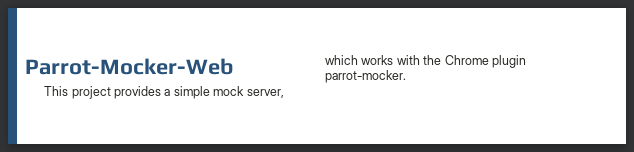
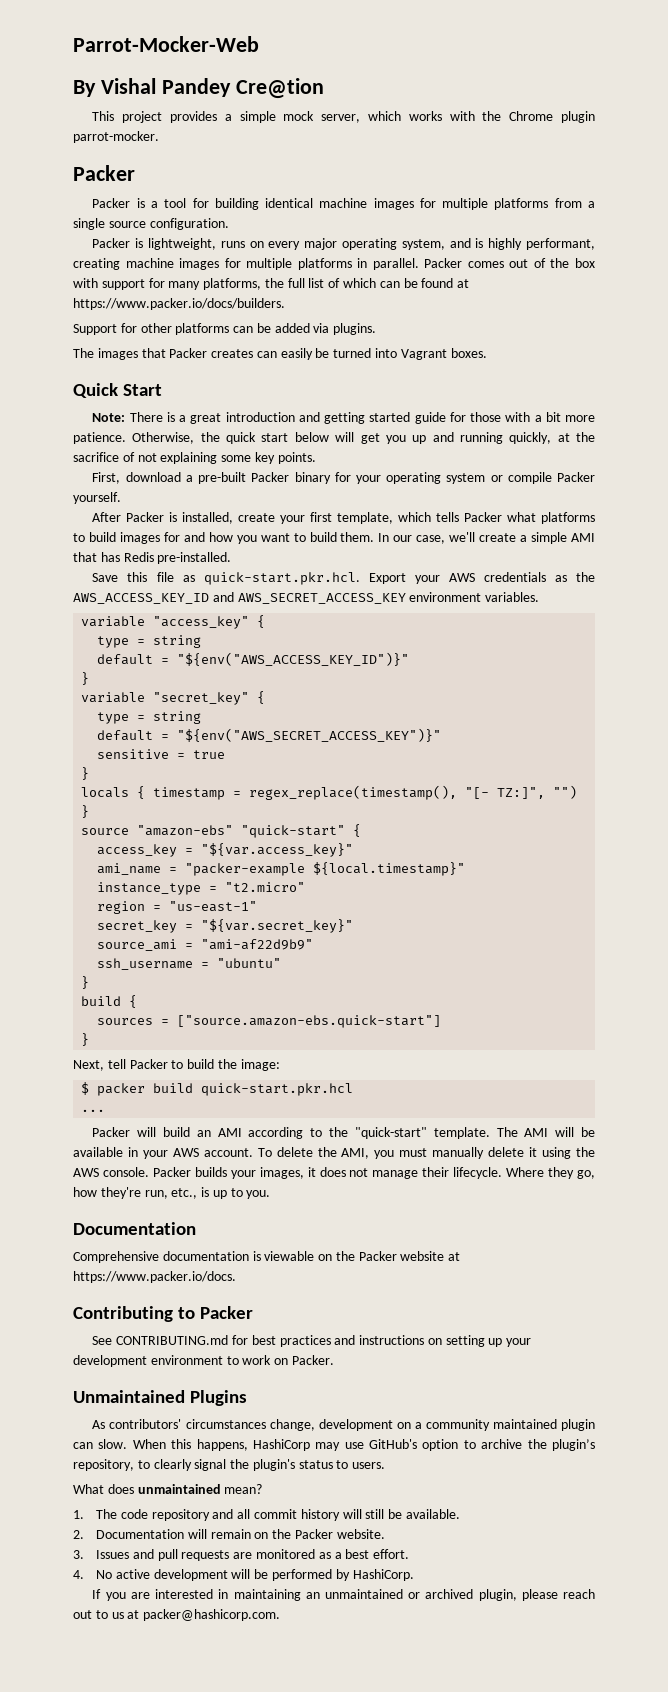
(233, 66) none -> [73,78,324,99] // By Vishal Pandey Cre@tion
(406, 76) none -> [73,165,135,181] [92,198,596,210] [73,218,229,230] [92,238,595,250] [73,258,596,270] [73,278,470,290] [73,298,285,310] [73,323,377,335] [73,348,487,360] [73,383,163,398] [92,412,595,424] [73,432,595,444] [73,452,316,464] [92,472,596,484] [73,492,121,504] [92,512,596,524] [73,532,596,544] [73,552,232,564] [92,572,596,585] [73,592,540,604] [81,615,266,629] [97,635,202,648] [97,652,410,666] [81,672,90,685] [81,691,266,705] [97,711,202,724] [97,728,442,742] [97,749,226,759] [81,767,90,780] [81,785,578,800] [81,805,90,818] [81,824,362,838] [97,843,354,857] [97,862,466,876] [97,882,306,895] [97,901,258,914] [97,919,354,933] [97,939,314,951] [97,958,282,970] [81,976,90,989] [81,995,138,1008] [97,1015,442,1028] [81,1033,90,1046] [73,1059,280,1071] [81,1082,354,1096] [81,1109,106,1112] [92,1127,596,1139] [73,1147,595,1159] [73,1167,595,1179] [73,1187,271,1199] [73,1222,196,1235] [73,1251,461,1263] [73,1271,236,1283] [73,1306,254,1322] [92,1335,532,1347] [73,1355,334,1367] [73,1390,248,1406] [92,1419,595,1431] [73,1439,595,1451] [73,1459,386,1471] [73,1484,263,1494] [73,1509,460,1521] [73,1529,385,1539] [73,1549,410,1561] [73,1569,414,1581] [92,1589,595,1601] [73,1609,281,1621] // Packer // Packer is a tool for building identical machine images for multiple platforms from a single source configuration. // Packer is lightweight, runs on every major operating system, and is highly performant, creating machine images for multiple platforms in parallel. Packer comes out of the box with support for many platforms, the full list of which can be found at https://www.packer.io/docs/builders. // Support for other platforms can be added via plugins. // The images that Packer creates can easily be turned into Vagrant boxes. // Quick Start // Note: There is a great introduction and getting started guide for those with a bit more patience. Otherwise, the quick start below will get you up and running quickly, at the sacrifice of not explaining some key points. // First, download a pre-built Packer binary for your operating system or compile Packer yourself. // After Packer is installed, create your first template, which tells Packer what platforms to build images for and how you want to build them. In our case, we'll create a simple AMI that has Redis pre-installed. // Save this file as quick-start.pkr.hcl. Export your AWS credentials as the AWS_ACCESS_KEY_ID and AWS_SECRET_ACCESS_KEY environment variables. // variable "access_key" { // type = string // default = "${env("AWS_ACCESS_KEY_ID")}" // } // variable "secret_key" { // type = string // default = "${env("AWS_SECRET_ACCESS_KEY")}" // sensitive = true // } // locals { timestamp = regex_replace(timestamp(), "[- TZ:]", "") } // source "amazon-ebs" "quick-start" { // access_key = "${var.access_key}" // ami_name = "packer-example ${local.timestamp}" // instance_type = "t2.micro" // region = "us-east-1" // secret_key = "${var.secret_key}" // source_ami = "ami-af22d9b9" // ssh_username = "ubuntu" // } // build { // sources = ["source.amazon-ebs.quick-start"] // } // Next, tell Packer to build the image: // $ packer build quick-start.pkr.hcl // ... // Packer will build an AMI according to the "quick-start" template. The AMI will be available in your AWS account. To delete the AMI, you must manually delete it using the AWS console. Packer builds your images, it does not manage their lifecycle. Where they go, how they're run, etc., is up to you. // Documentation // Comprehensive documentation is viewable on the Packer website at https://www.packer.io/docs. // Contributing to Packer // See CONTRIBUTING.md for best practices and instructions on setting up your development environment to work on Packer. // Unmaintained Plugins // As contributors' circumstances change, development on a community maintained plugin can slow. When this happens, HashiCorp may use GitHub's option to archive the plugin’s repository, to clearly signal the plugin's status to users. // What does unmaintained mean? // 1. The code repository and all commit history will still be available. // 2. Documentation will remain on the Packer website. // 3. Issues and pull requests are monitored as a best effort. // 4. No active development will be performed by HashiCorp. // If you are interested in maintaining an unmaintained or archived plugin, please reach out to us at packer@hashicorp.com.

